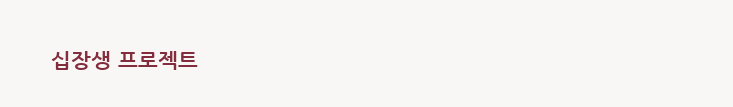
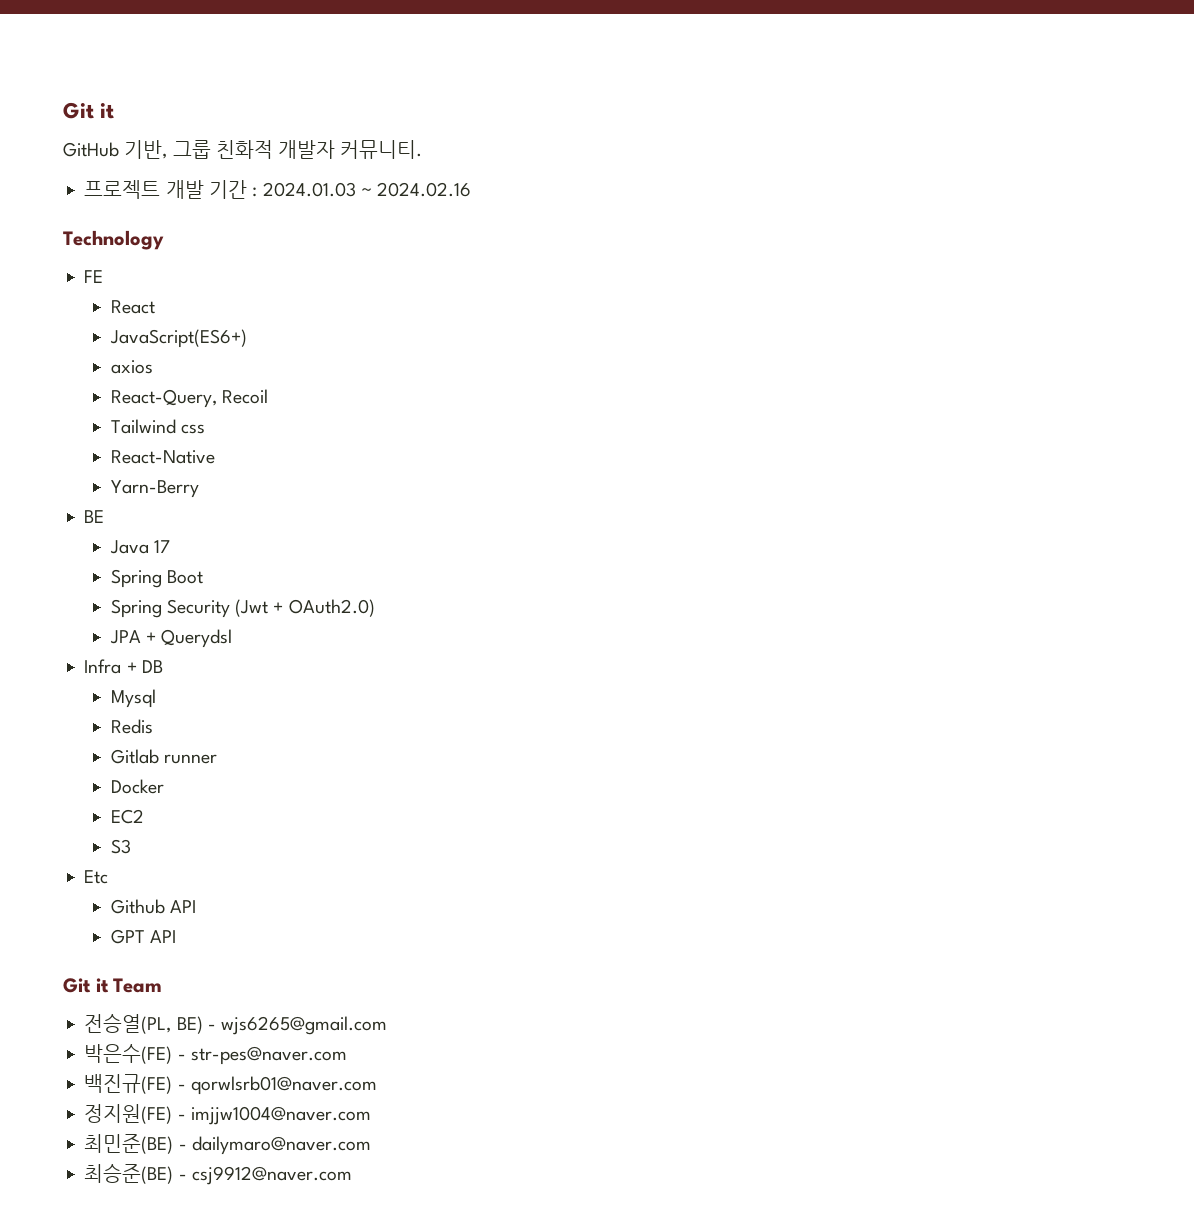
[51,51,198,70] 십장생 프로젝트 -> [63,102,115,119] [63,140,423,159] [84,180,472,199] [63,230,164,250] [84,270,104,283] [110,300,155,314] [109,329,247,348] [110,360,153,374] [110,389,268,408] [110,419,205,434] [110,450,215,464] [110,480,199,498] [84,510,105,523] [109,540,170,554] [110,569,203,588] [110,599,375,618] [109,629,233,648] [84,659,163,674] [110,689,156,708] [110,719,153,734] [110,749,217,764] [110,779,164,794] [110,809,144,824] [110,839,131,854] [84,870,109,884] [110,899,196,914] [110,929,176,944] [63,978,163,993] [84,1013,388,1035] [84,1044,347,1065] [84,1074,377,1095] [84,1104,371,1125] [84,1134,371,1155] [84,1163,352,1185] Git it // GitHub 기반, 그룹 친화적 개발자 커뮤니티. // 프로젝트 개발 기간 : 2024.01.03 ~ 2024.02.16 // Technology // FE // React // JavaScript(ES6+) // axios // React-Query, Recoil // Tailwind css // React-Native // Yarn-Berry // BE // Java 17 // Spring Boot // Spring Security (Jwt + OAuth2.0) // JPA + Querydsl // Infra + DB // Mysql // Redis // Gitlab runner // Docker // EC2 // S3 // Etc // Github API // GPT API // Git it Team // 전승열(PL, BE) - wjs6265@gmail.com // 박은수(FE) - str-pes@naver.com // 백진규(FE) - qorwlsrb01@naver.com // 정지원(FE) - imjjw1004@naver.com // 최민준(BE) - dailymaro@naver.com // 최승준(BE) - csj9912@naver.com

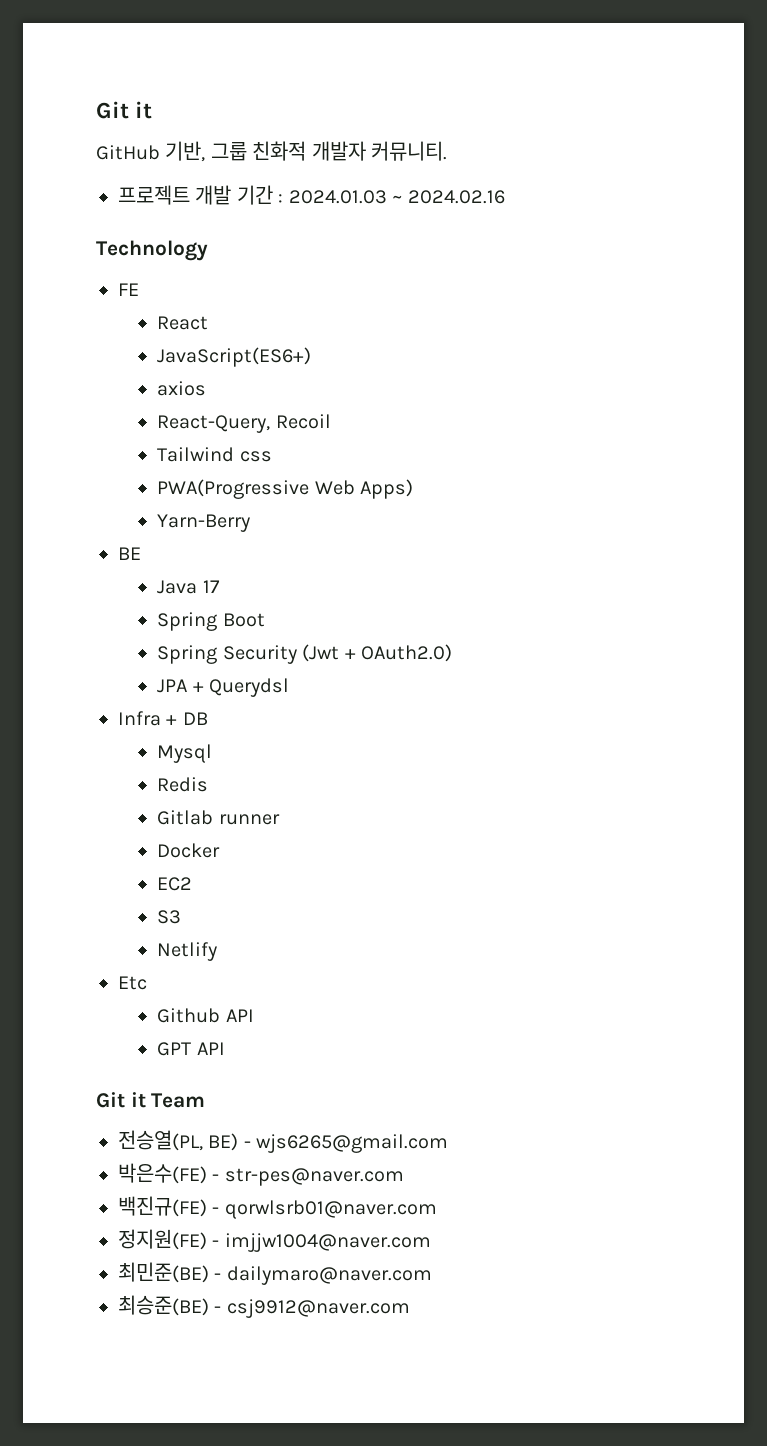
[110,450,215,464] React-Native -> [157,479,414,499] PWA(Progressive Web Apps)
(131, 846) none -> [157,942,218,961] // Netlify

